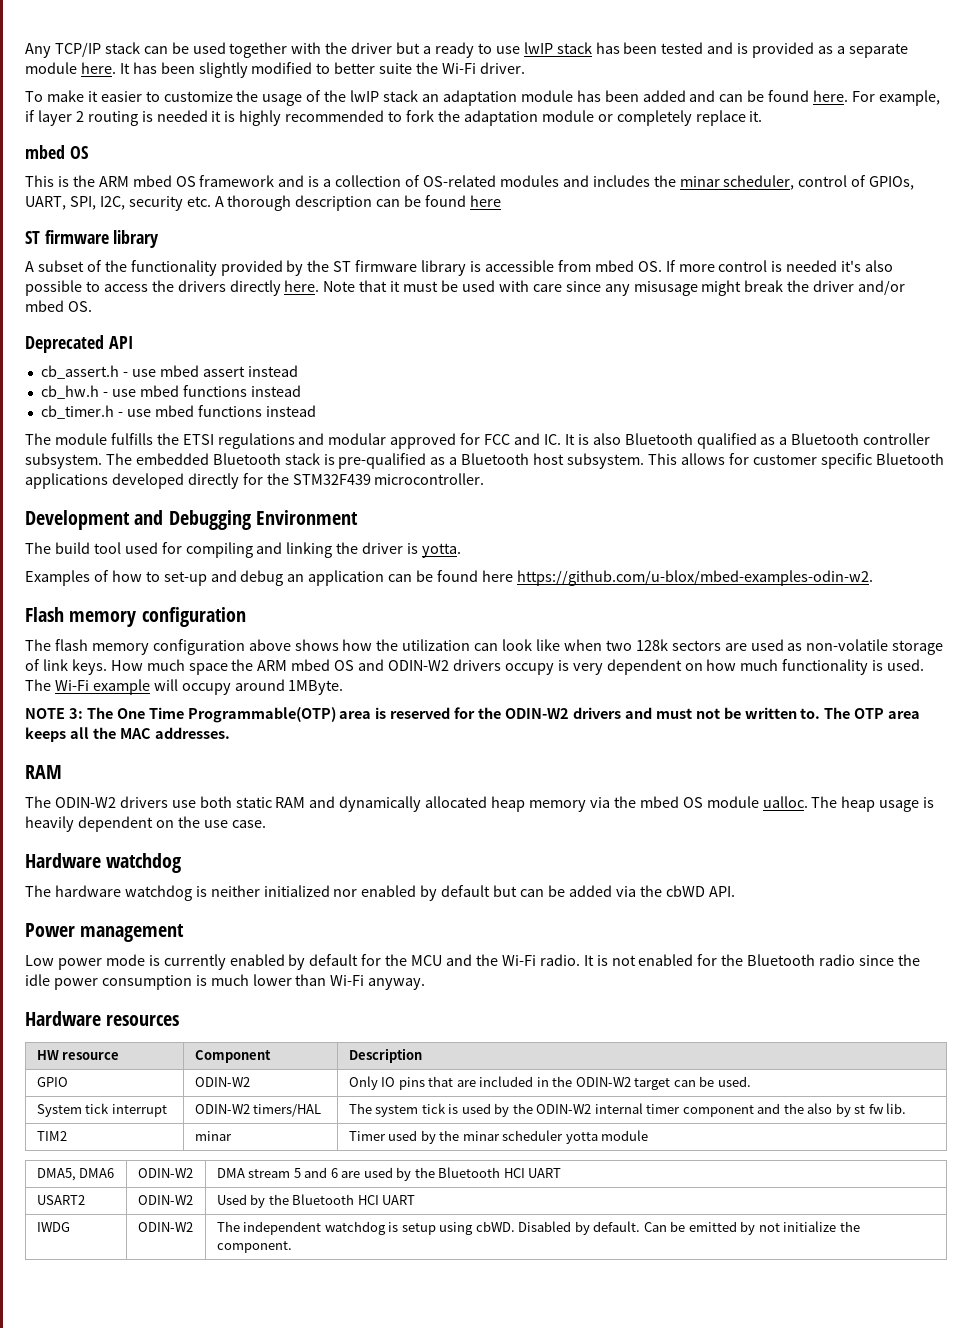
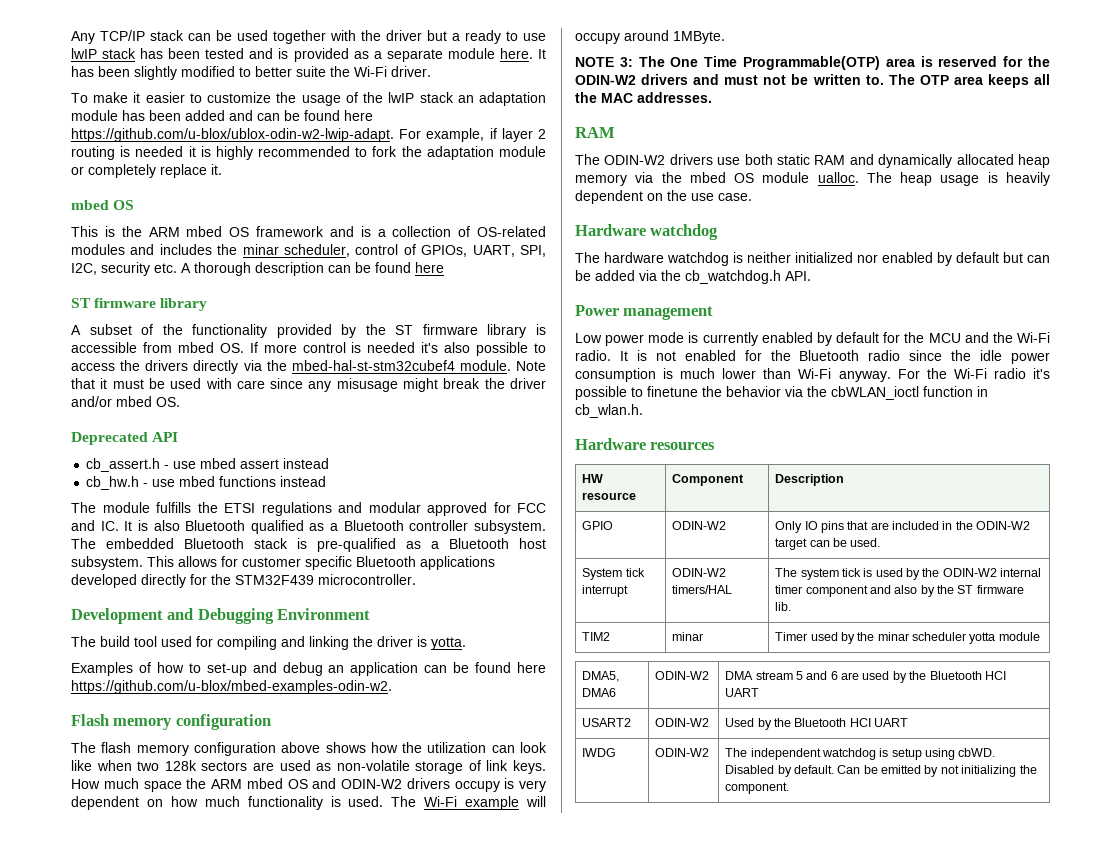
[813,90,849,102] here. -> [344,110,373,121] [71,128,394,142] here https://github.com/u-blox/ublox-odin-w2-lwip-adapt.
[284,280,320,292] here. -> [243,360,511,371] via the mbed-hal-st-stm32cubef4 module.
[40,405,316,419] // cb_timer.h - use mbed functions instead -> (327, 481) none
[665,885,705,897] cbWD -> [685,270,781,284] cb_watchdog.h
(426, 984) none -> [897,368,1050,379] [575,386,988,400] [575,404,643,418] For the Wi-Fi radio it's possible to finetune the behavior via the cbWLAN_ioctl function in cb_wlan.h.
[783,1103,804,1114] the -> (891, 589) none
[854,1104,884,1114] st fw -> [937,585,1024,594] the ST firmware
[783,1221,837,1232] initialize -> [961,765,1017,777] initializing

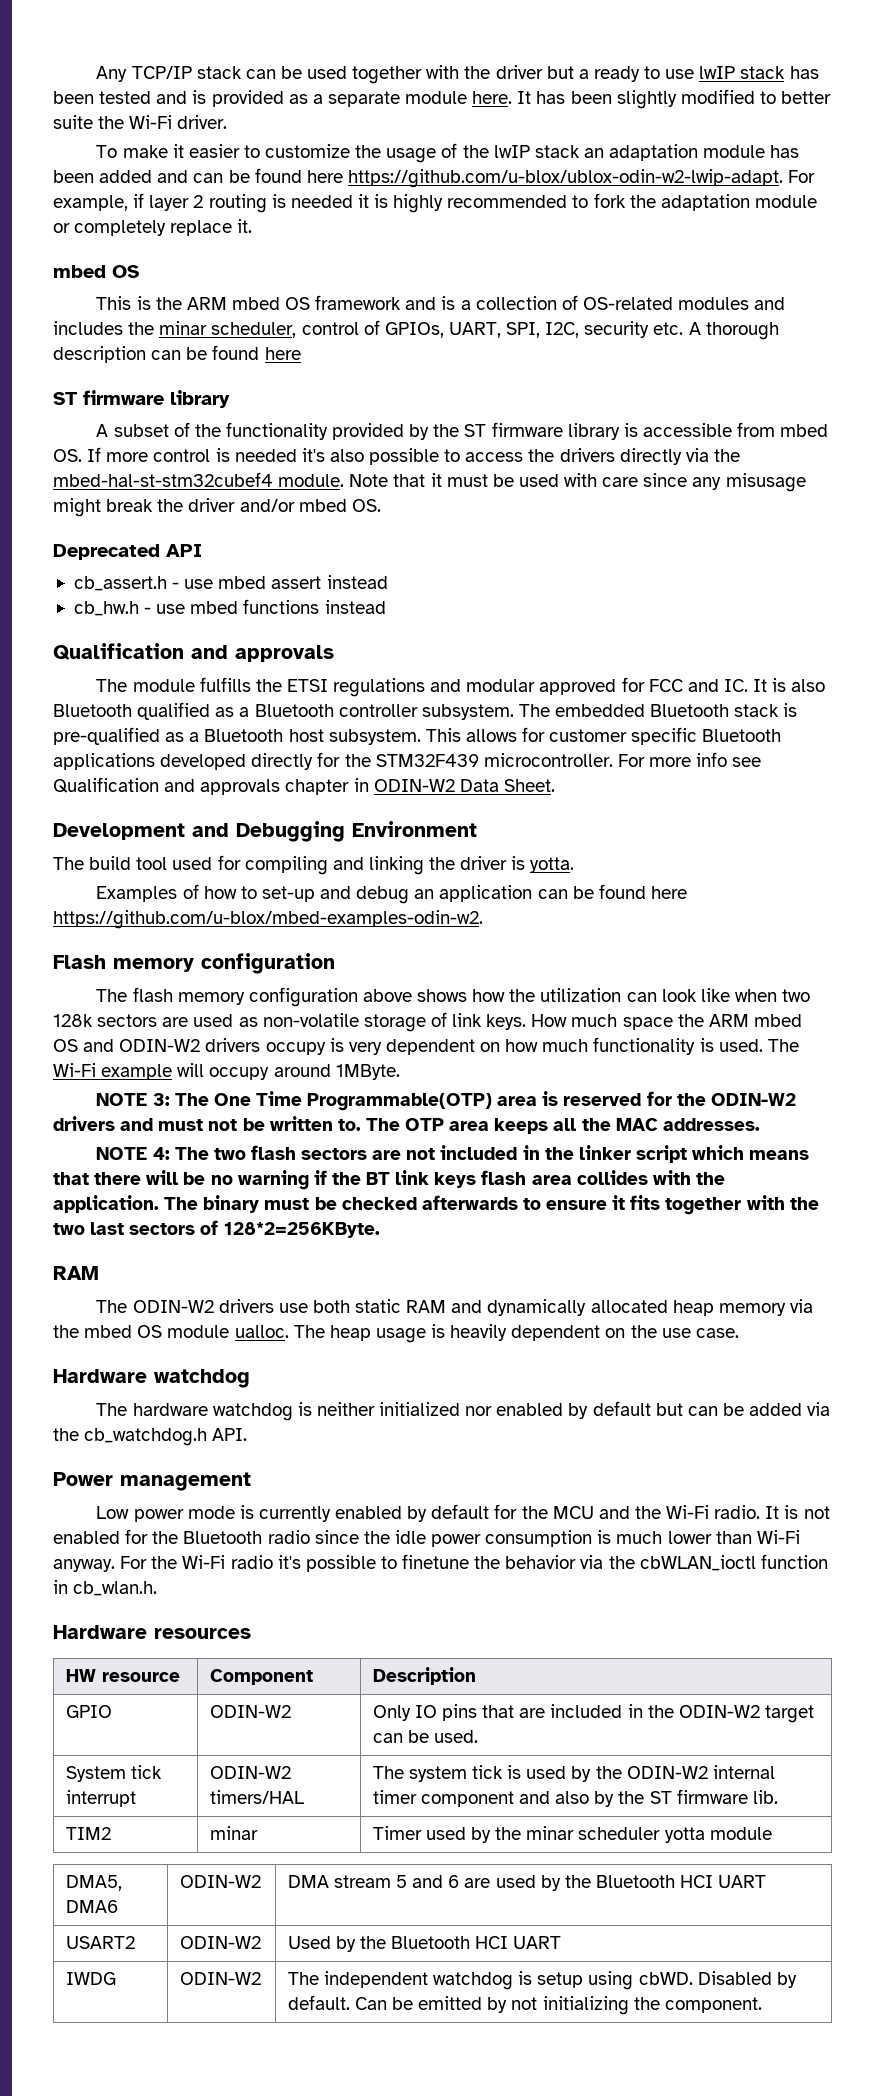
(327, 481) none -> [53,643,334,662] // Qualification and approvals
(416, 579) none -> [617,752,762,767] [53,777,555,795] For more info see Qualification and approvals chapter in ODIN-W2 Data Sheet.
(712, 97) none -> [96,1145,810,1163] [53,1170,725,1190] [53,1195,819,1215] [53,1220,380,1238] // NOTE 4: The two flash sectors are not included in the linker script which means that there will be no warning if the BT link keys flash area collides with the application. The binary must be checked afterwards to ensure it fits together with the two last sectors of 128*2=256KByte.

